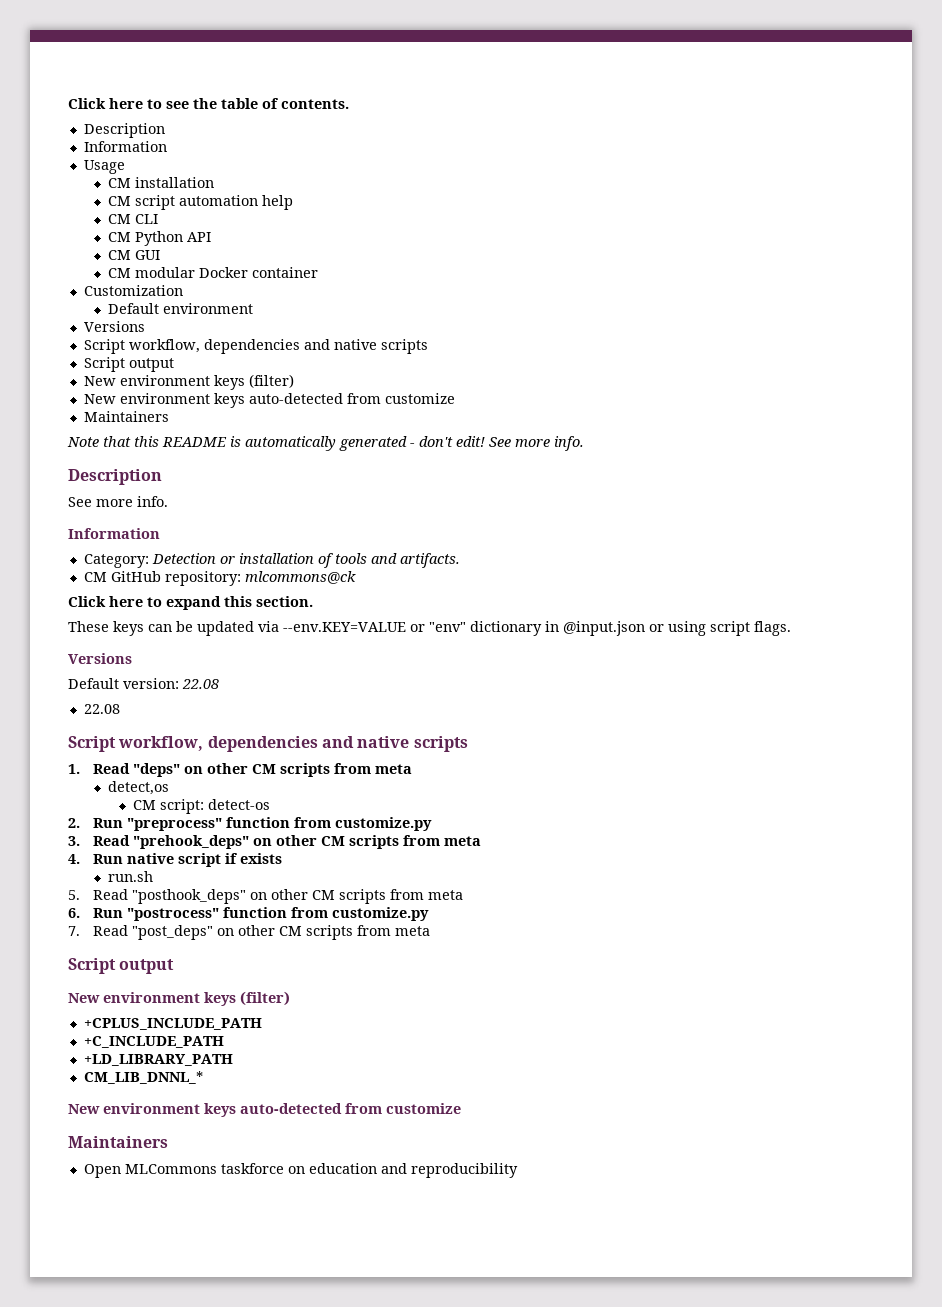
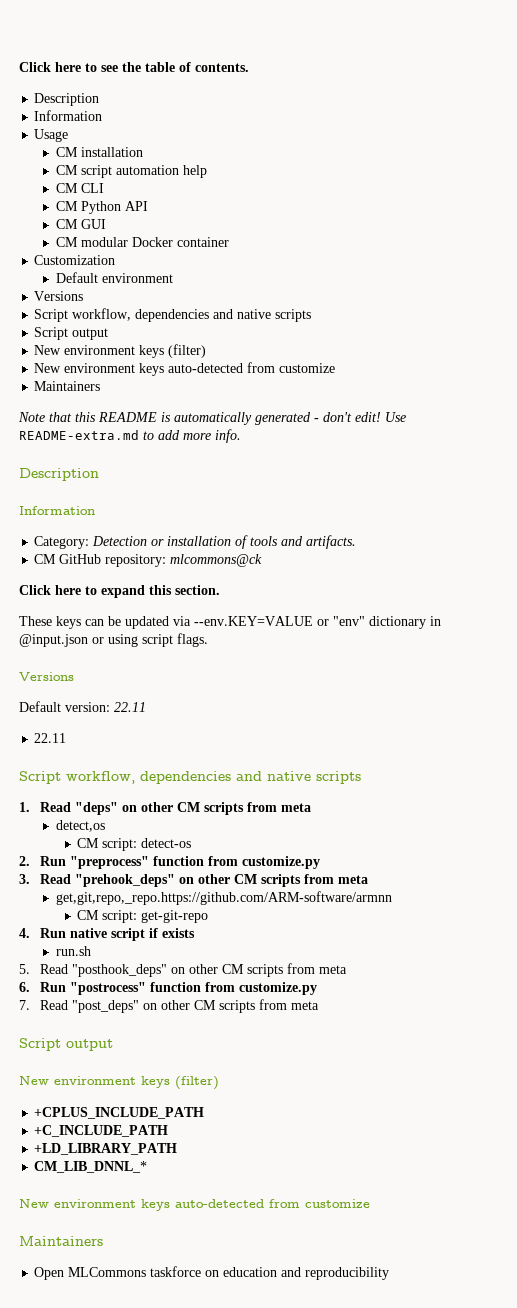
[489,437,511,447] See -> [385,412,406,422] [19,430,180,440] Use README-extra.md to add
[68,496,168,507] // See more info. -> (99, 474) none
[182,679,219,689] [83,704,120,714] 22.08 // 22.08 -> [114,702,146,712] [34,733,67,743] 22.11 // 22.11
(481, 841) none -> [55,891,392,905] [77,910,209,923] // get,git,repo,_repo.https://github.com/ARM-software/armnn // CM script: get-git-repo

